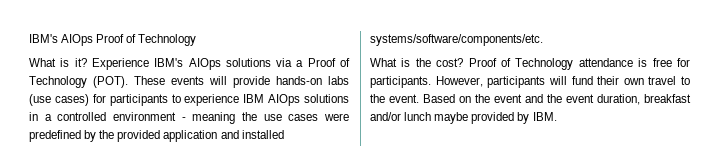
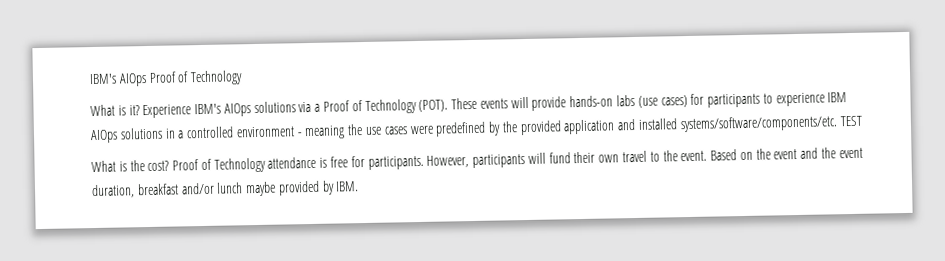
(543, 40) none -> [839,115,862,127] TEST

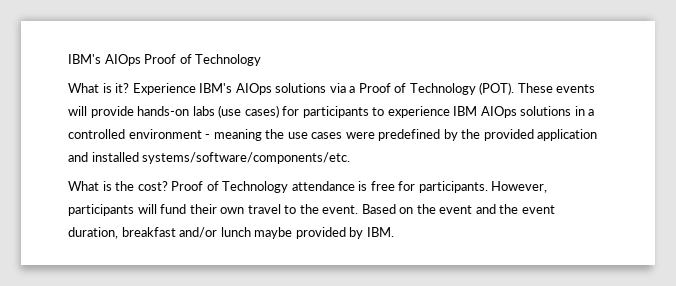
[839,115,862,127] TEST -> (351, 158) none

